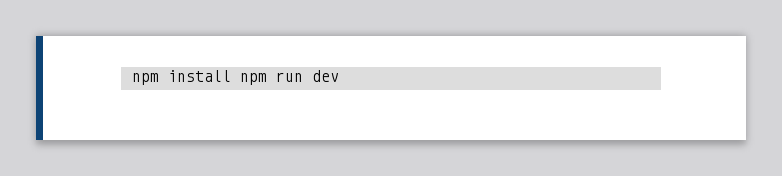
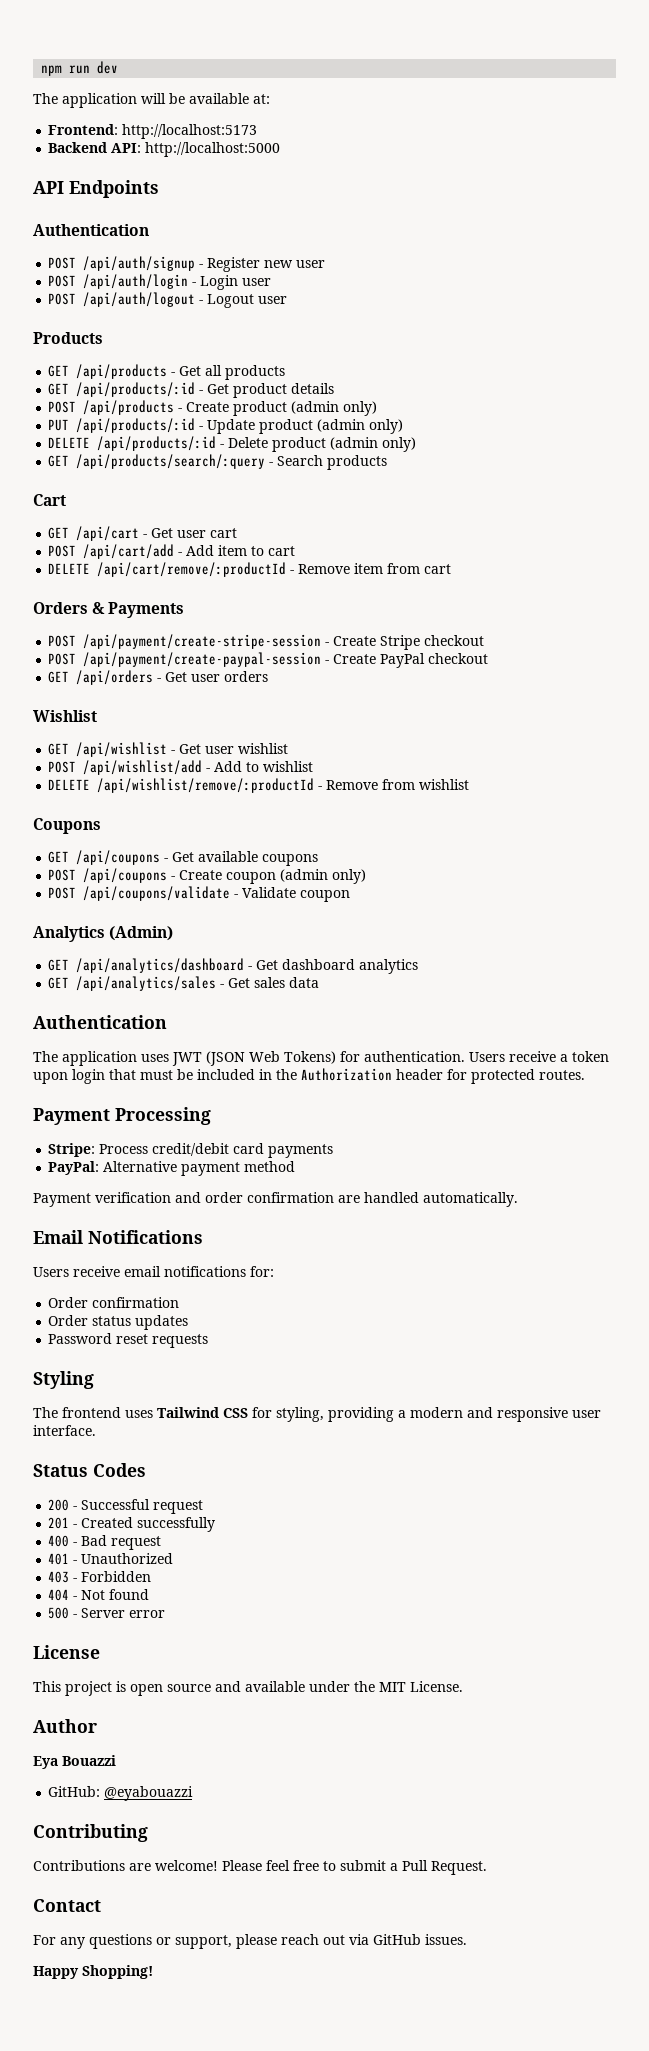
[132,70,268,85] npm install npm -> [41,65,63,76] npm
(340, 76) none -> [33,93,270,108] [48,124,258,139] [48,142,281,157] [33,180,159,198] [33,224,149,236] [48,256,326,272] [48,274,272,290] [48,292,288,308] [33,332,103,344] [48,364,286,380] [48,382,335,398] [48,400,378,416] [48,418,404,434] [48,436,417,452] [48,454,388,470] [33,494,66,506] [48,526,238,541] [48,544,296,559] [48,562,452,577] [33,602,185,618] [48,634,485,650] [48,652,489,668] [48,670,269,685] [33,710,97,722] [48,742,289,757] [48,760,314,775] [48,778,470,793] [33,818,101,834] [48,850,319,866] [48,868,367,884] [48,886,351,902] [33,926,174,942] [48,958,419,974] [48,976,320,991] [33,1015,167,1029] [33,1051,609,1066] [33,1068,585,1084] [33,1107,211,1125] [48,1143,334,1158] [48,1161,296,1176] [33,1192,518,1207] [33,1230,203,1244] [33,1266,274,1277] [48,1297,180,1308] [48,1315,189,1330] [48,1333,209,1348] [33,1371,94,1389] [33,1407,601,1422] [33,1425,96,1436] [33,1463,146,1477] [48,1499,204,1514] [48,1517,216,1532] [48,1535,162,1550] [48,1553,174,1565] [48,1571,152,1583] [48,1589,150,1601] [48,1607,166,1619] [33,1645,100,1659] [33,1681,463,1696] [33,1719,97,1733] [33,1755,116,1769] [48,1786,194,1801] [33,1824,148,1842] [33,1860,487,1875] [33,1899,101,1912] [33,1934,467,1949] [33,1965,153,1979] // The application will be available at: // Frontend: http://localhost:5173 // Backend API: http://localhost:5000 // API Endpoints // Authentication // POST /api/auth/signup - Register new user // POST /api/auth/login - Login user // POST /api/auth/logout - Logout user // Products // GET /api/products - Get all products // GET /api/products/:id - Get product details // POST /api/products - Create product (admin only) // PUT /api/products/:id - Update product (admin only) // DELETE /api/products/:id - Delete product (admin only) // GET /api/products/search/:query - Search products // Cart // GET /api/cart - Get user cart // POST /api/cart/add - Add item to cart // DELETE /api/cart/remove/:productId - Remove item from cart // Orders & Payments // POST /api/payment/create-stripe-session - Create Stripe checkout // POST /api/payment/create-paypal-session - Create PayPal checkout // GET /api/orders - Get user orders // Wishlist // GET /api/wishlist - Get user wishlist // POST /api/wishlist/add - Add to wishlist // DELETE /api/wishlist/remove/:productId - Remove from wishlist // Coupons // GET /api/coupons - Get available coupons // POST /api/coupons - Create coupon (admin only) // POST /api/coupons/validate - Validate coupon // Analytics (Admin) // GET /api/analytics/dashboard - Get dashboard analytics // GET /api/analytics/sales - Get sales data // Authentication // The application uses JWT (JSON Web Tokens) for authentication. Users receive a token upon login that must be included in the Authorization header for protected routes. // Payment Processing // Stripe: Process credit/debit card payments // PayPal: Alternative payment method // Payment verification and order confirmation are handled automatically. // Email Notifications // Users receive email notifications for: // Order confirmation // Order status updates // Password reset requests // Styling // The frontend uses Tailwind CSS for styling, providing a modern and responsive user interface. // Status Codes // 200 - Successful request // 201 - Created successfully // 400 - Bad request // 401 - Unauthorized // 403 - Forbidden // 404 - Not found // 500 - Server error // License // This project is open source and available under the MIT License. // Author // Eya Bouazzi // GitHub: @eyabouazzi // Contributing // Contributions are welcome! Please feel free to submit a Pull Request. // Contact // For any questions or support, please reach out via GitHub issues. // Happy Shopping!

